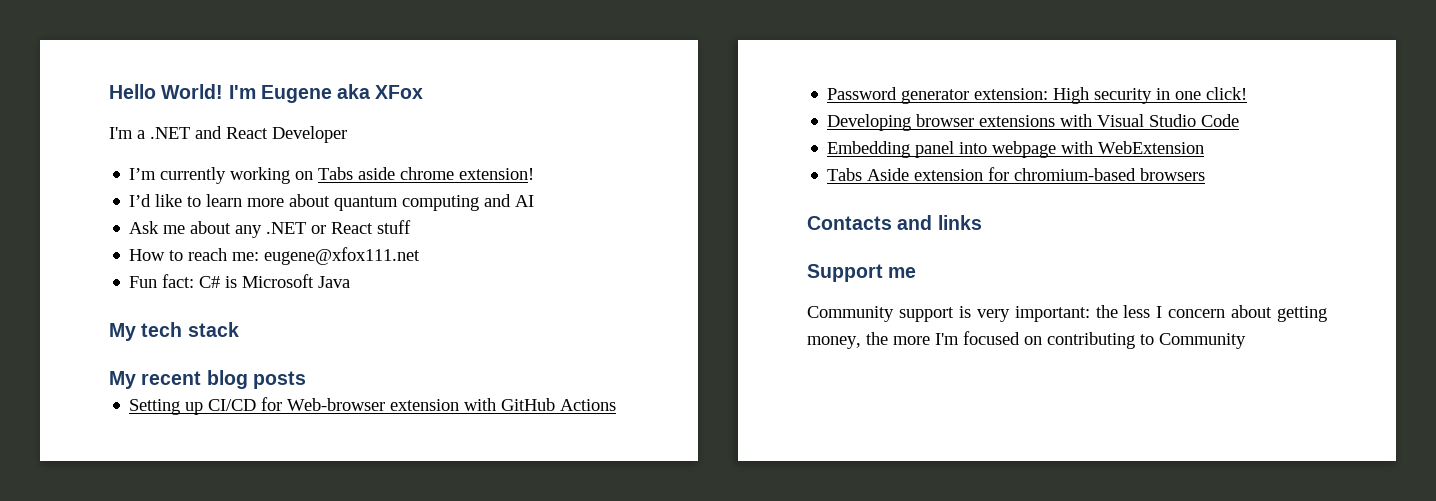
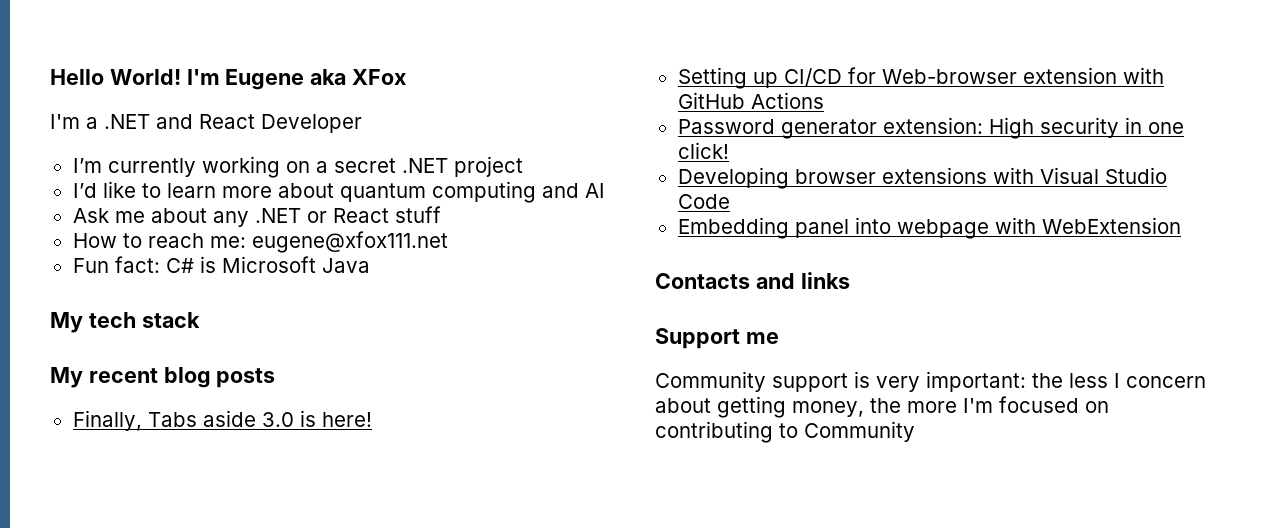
[318,167,535,180] Tabs aside chrome extension! -> [315,156,523,177] a secret .NET project
(306, 380) none -> [72,410,372,431] // Finally, Tabs aside 3.0 is here!
[827,167,1206,181] // Tabs Aside extension for chromium-based browsers -> (1181, 225) none

